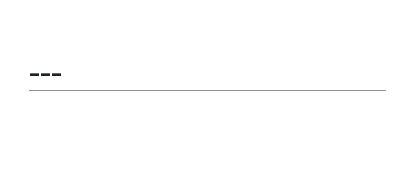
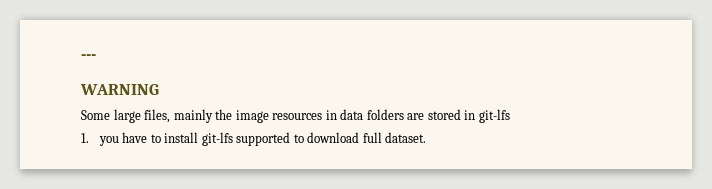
(62, 77) none -> [80,84,159,95] [81,109,510,123] [81,132,427,146] // WARNING // Some large files, mainly the image resources in data folders are stored in git-lfs // 1. you have to install git-lfs supported to download full dataset.

